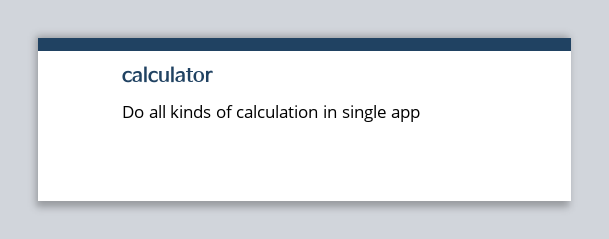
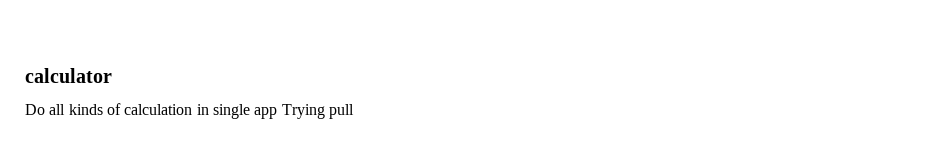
(421, 115) none -> [281,104,354,119] Trying pull

